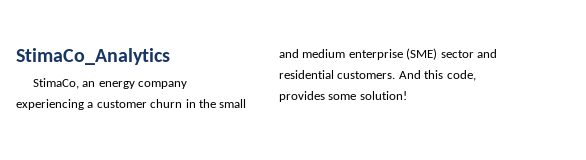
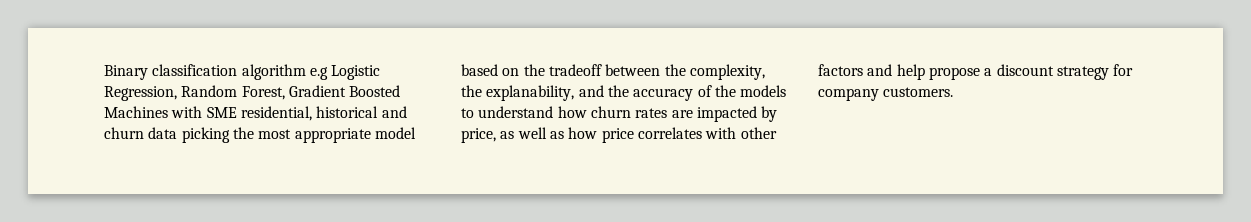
[16,48,170,65] [32,78,188,89] [16,99,247,110] [279,48,497,60] [279,70,476,81] [279,91,407,102] StimaCo_Analytics // StimaCo, an energy company experiencing a customer churn in the small and medium enterprise (SME) sector and residential customers. And this code, provides some solution! -> [104,64,381,80] [104,85,401,101] [104,106,407,121] [104,127,416,143] [461,64,765,80] [461,85,787,101] [461,106,778,122] [461,127,777,143] [818,64,1134,80] [818,87,954,101] Binary classification algorithm e.g Logistic Regression, Random Forest, Gradient Boosted Machines with SME residential, historical and churn data picking the most appropriate model based on the tradeoff between the complexity, the explanability, and the accuracy of the models to understand how churn rates are impacted by price, as well as how price correlates with other factors and help propose a discount strategy for company customers.

